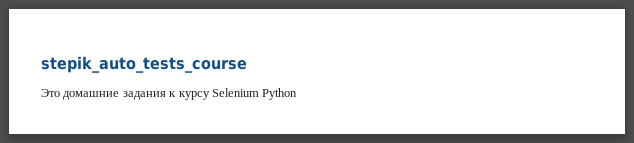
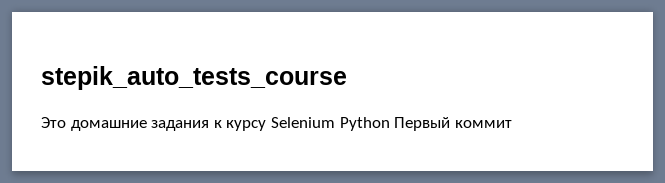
(298, 94) none -> [394,117,512,131] Первый коммит

